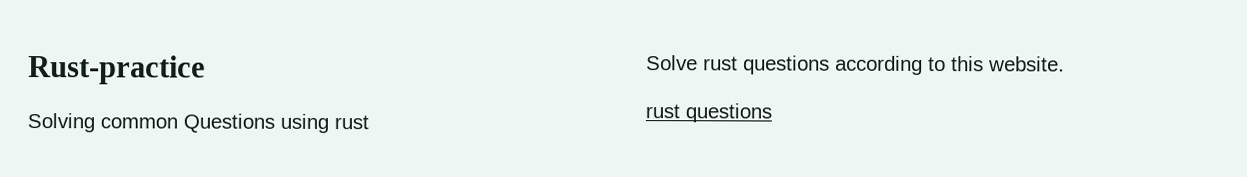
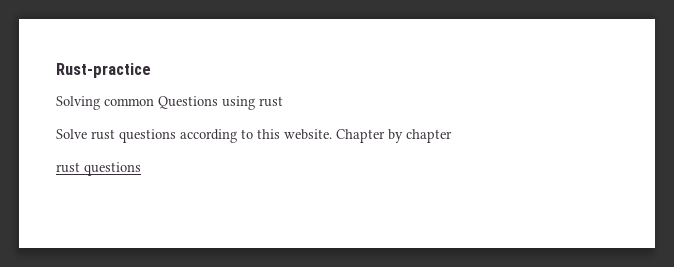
(1065, 64) none -> [336,129,452,143] Chapter by chapter

